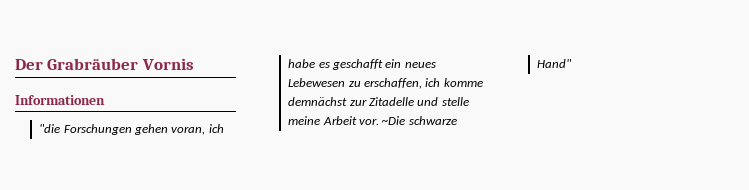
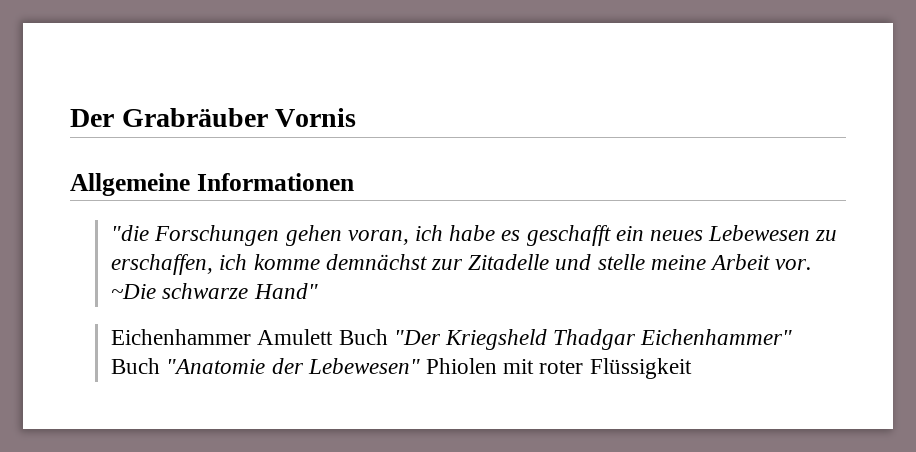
(194, 64) none -> [70,173,190,196] Allgemeine
(573, 63) none -> [111,329,793,350] [111,358,692,379] // Eichenhammer Amulett Buch "Der Kriegsheld Thadgar Eichenhammer" Buch "Anatomie der Lebewesen" Phiolen mit roter Flüssigkeit

